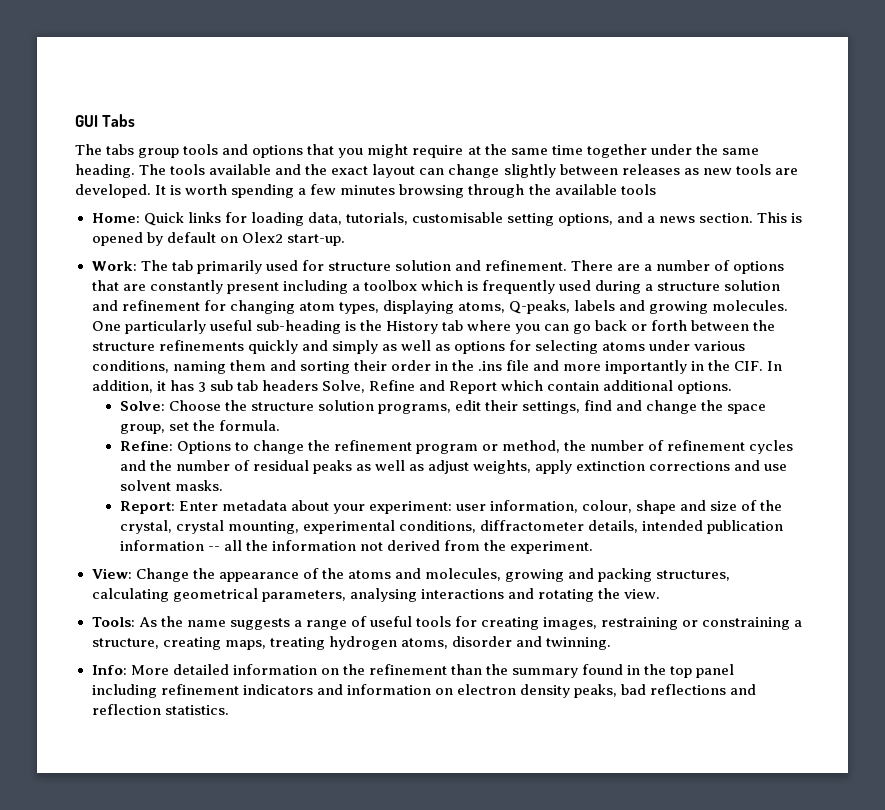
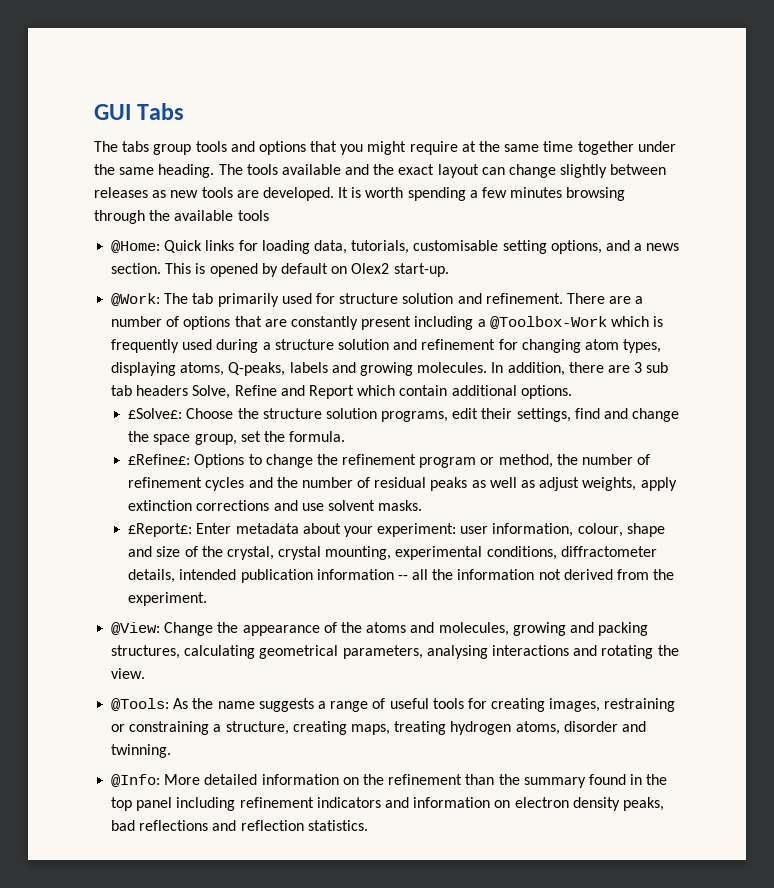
[91,213,140,223] Home: -> [111,240,161,253] @Home:
[91,261,137,271] Work: -> [111,293,161,306] @Work:
[363,280,417,291] toolbox -> [489,316,607,329] @Toolbox-Work
[91,320,776,334] [91,340,746,354] [91,360,783,374] [91,380,194,393] One particularly useful sub-heading is the History tab where you can go back or forth between the structure refinements quickly and simply as well as options for selecting atoms under various conditions, naming them and sorting their order in the .ins file and more importantly in the CIF. In addition, it has -> [491,362,630,376] In addition, there are
[119,401,165,411] Solve: -> [128,408,183,419] £Solve£:
[119,440,173,451] Refine: -> [128,454,191,465] £Refine£:
[119,501,175,514] Report: -> [128,523,193,537] £Report£:
[91,568,132,579] View: -> [111,622,161,635] @View:
[91,617,136,627] Tools: -> [111,698,170,711] @Tools:
[91,665,127,675] Info: -> [111,774,161,787] @Info:

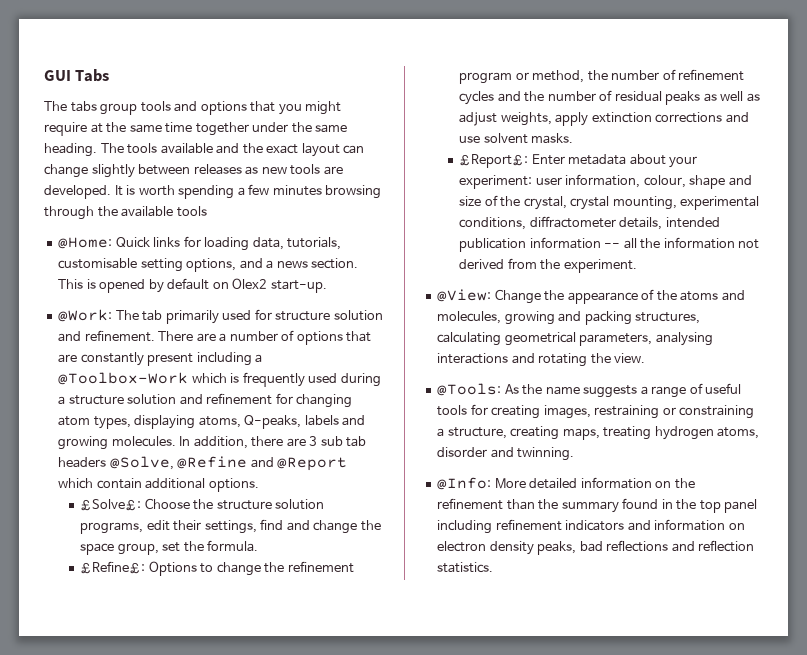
[192,385,354,399] Solve, Refine and Report -> [109,456,348,471] @Solve, @Refine and @Report

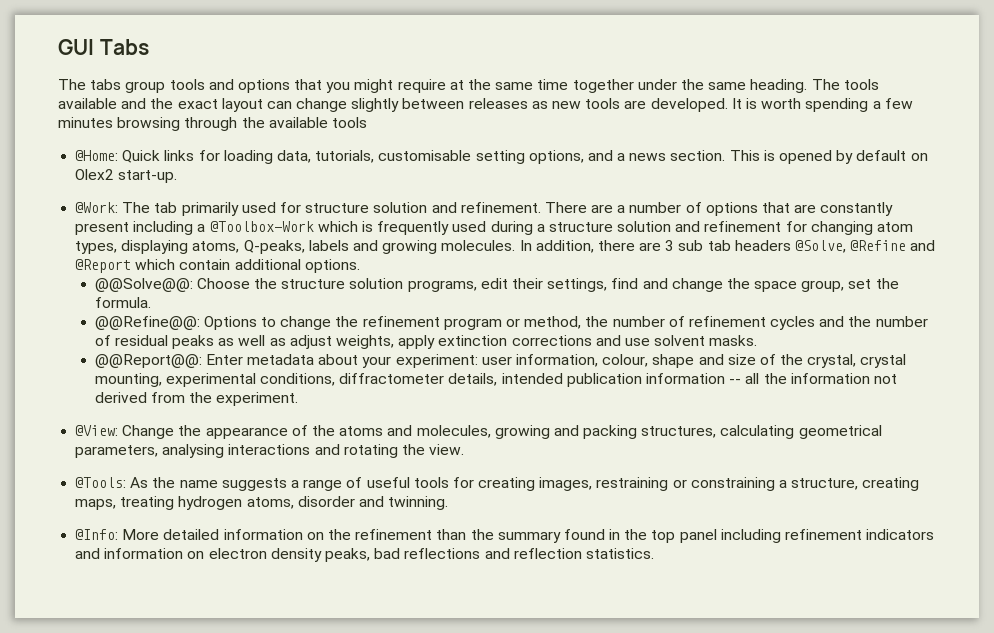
[80,499,142,511] £Solve£: -> [94,278,193,292] @@Solve@@:
[80,561,146,574] £Refine£: -> [94,316,200,330] @@Refine@@:
[459,154,529,168] £Report£: -> [94,354,202,368] @@Report@@:

